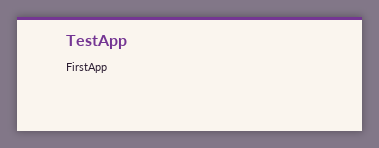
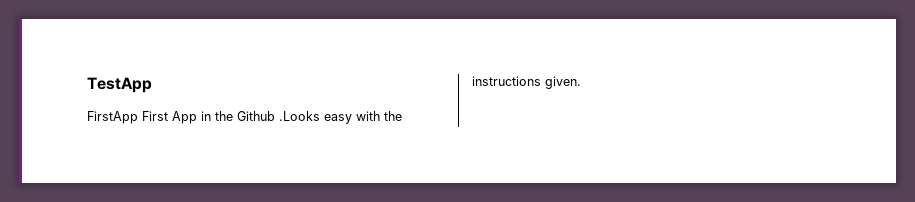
(107, 67) none -> [142,111,402,124] [472,76,581,89] First App in the Github .Looks easy with the instructions given.

